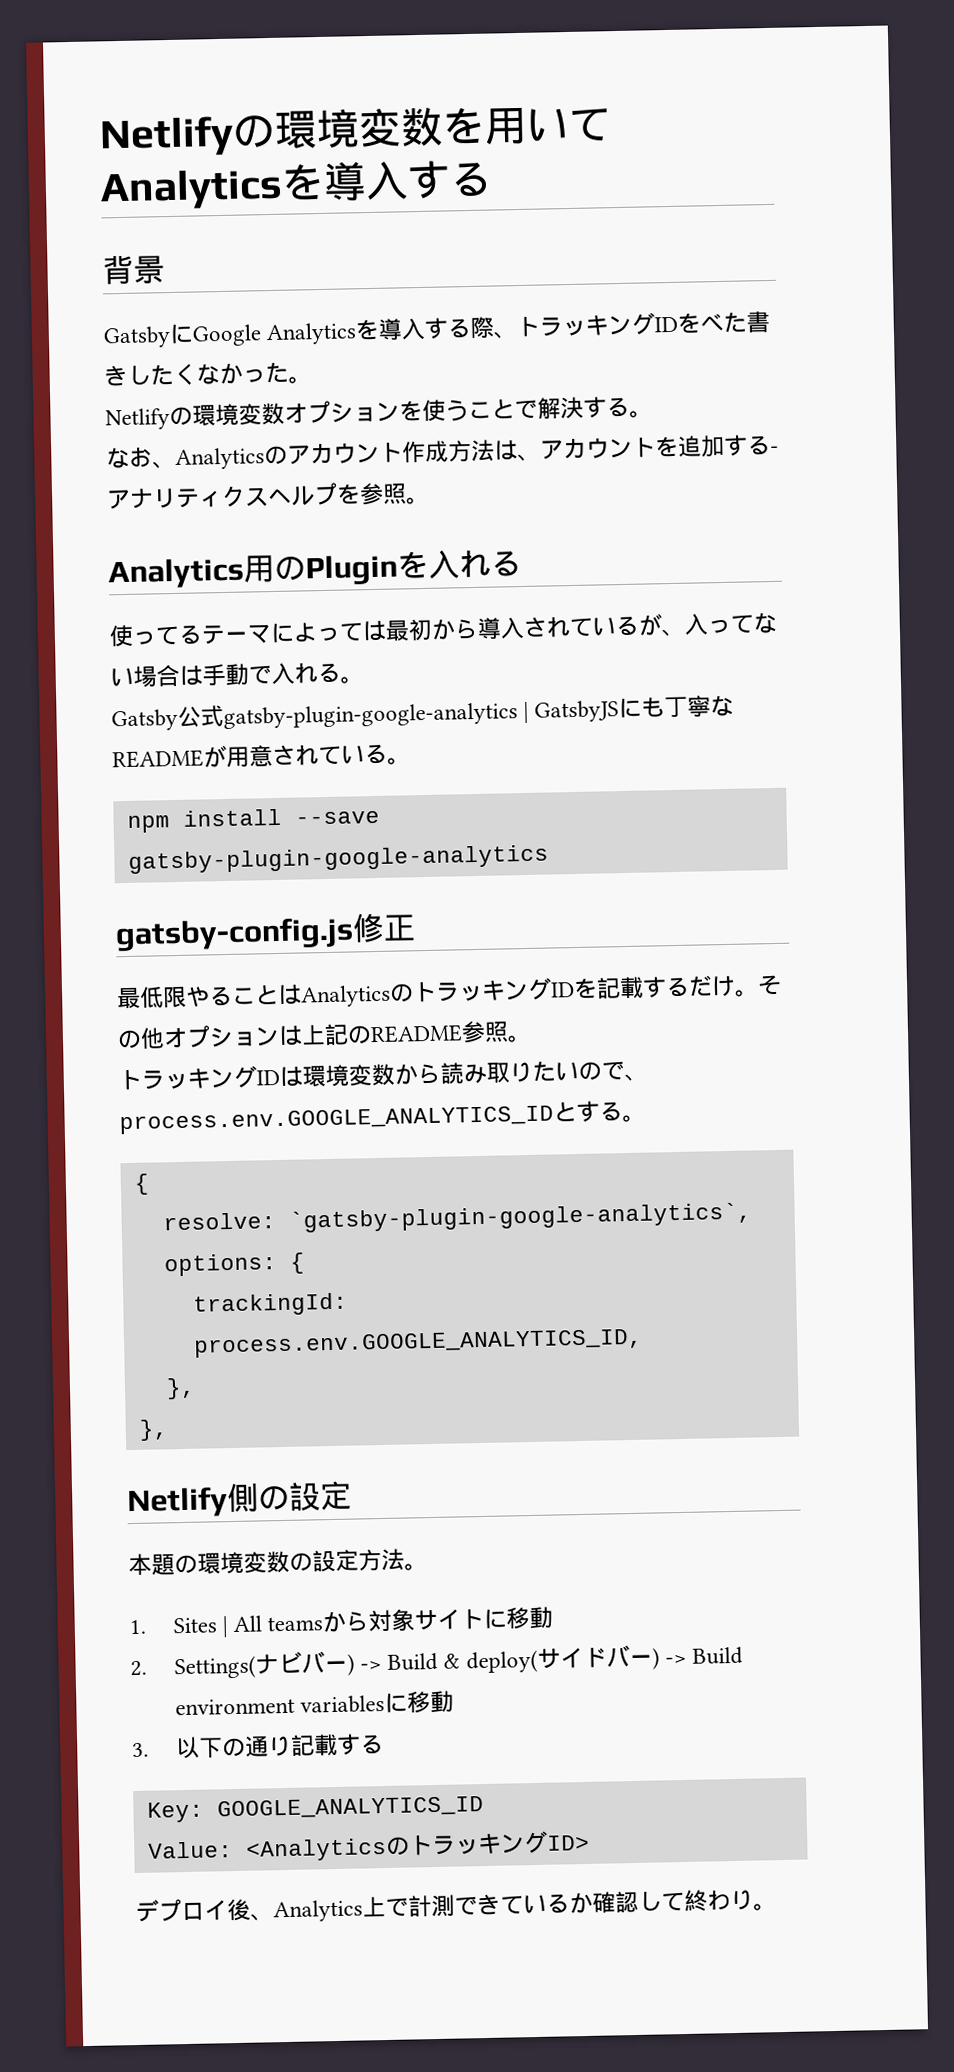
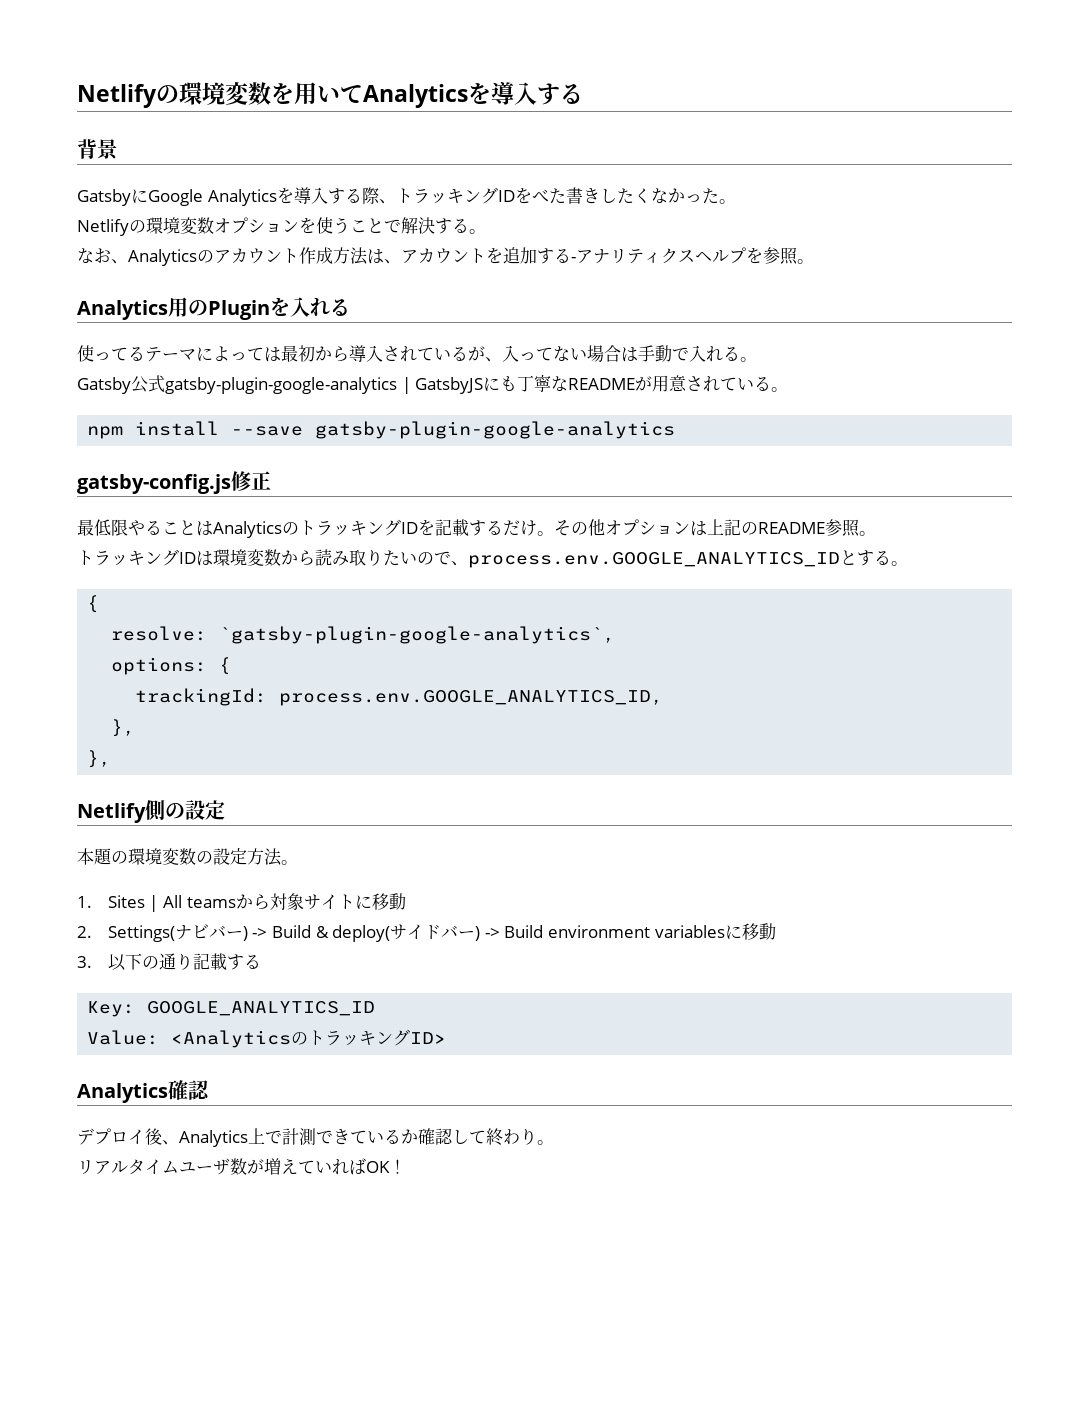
(590, 1842) none -> [77,1080,210,1103] // Analytics確認
(777, 1907) none -> [77,1158,406,1175] // リアルタイムユーザ数が増えていればOK！

